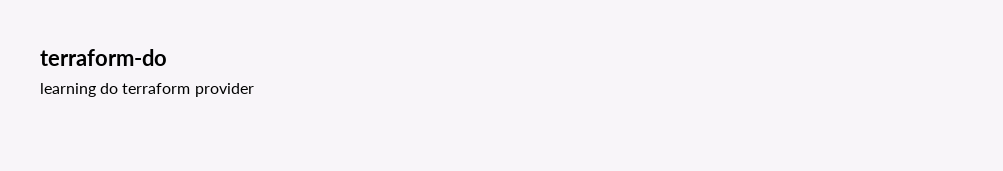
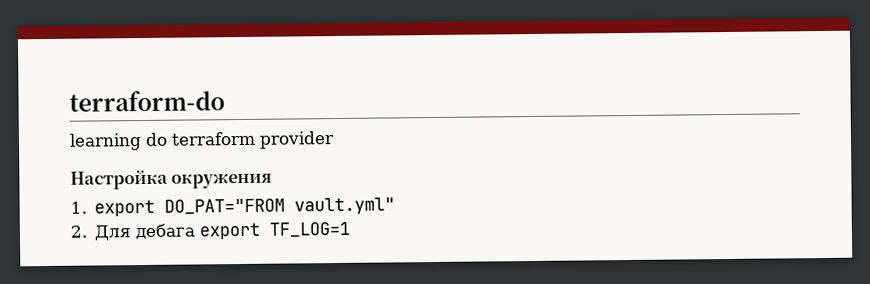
(254, 90) none -> [70,169,273,190] [70,197,396,217] [70,221,351,241] // Настройка окружения // 1. export DO_PAT="FROM vault.yml" // 2. Для дебага export TF_LOG=1

